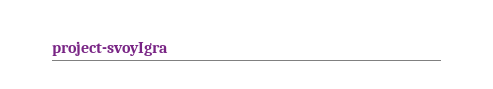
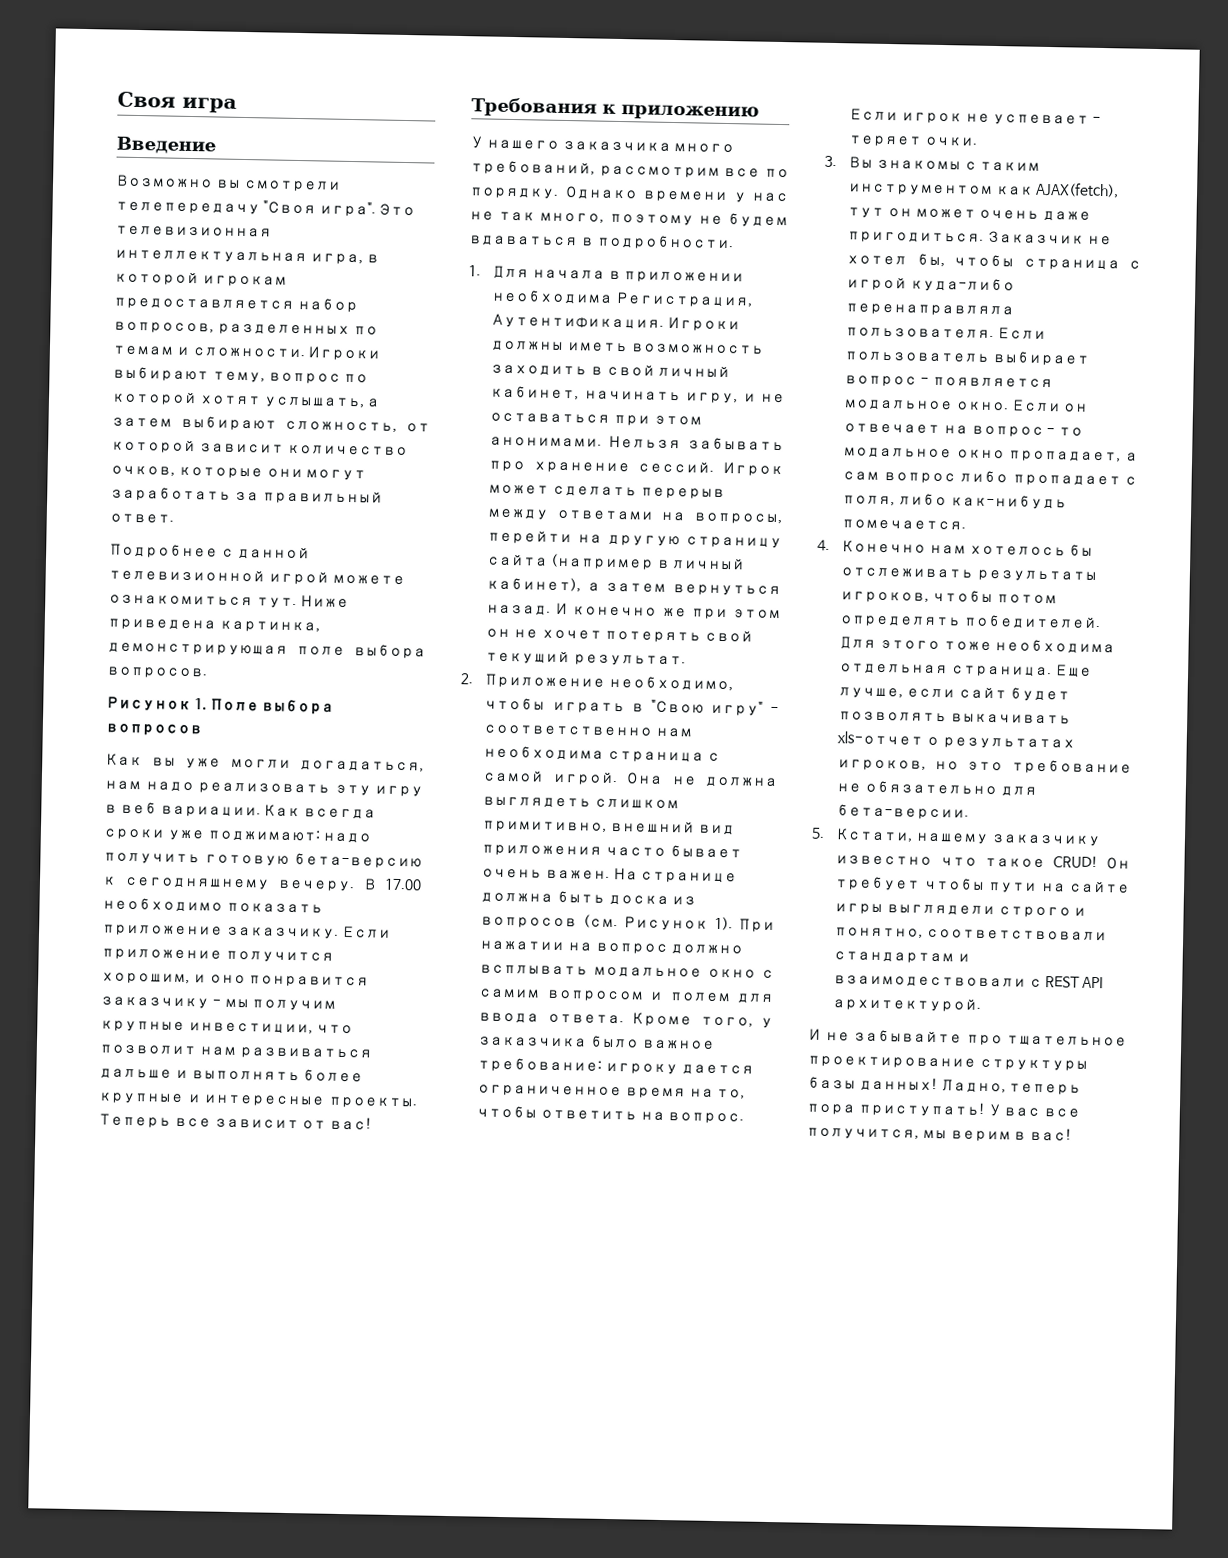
[52,41,168,56] project-svoyIgra -> [117,91,237,113] [116,136,216,155] [115,174,341,192] [115,200,416,217] [115,225,272,238] [114,249,379,265] [114,270,287,287] [113,297,358,313] [113,321,378,336] [112,345,382,361] [112,366,369,384] [111,390,381,409] [111,415,430,433] [111,438,408,457] [110,465,367,481] [110,486,383,505] [109,513,174,524] [109,543,310,561] [108,567,405,586] [108,594,349,609] [107,618,320,633] [107,642,426,659] [106,666,207,679] [106,696,335,715] [105,722,202,737] [105,753,424,773] [104,780,423,797] [104,801,377,820] [103,828,372,844] [103,852,422,869] [102,876,422,892] [102,897,323,914] [102,924,391,939] [101,948,334,963] [101,972,370,988] [100,996,337,1011] [100,1020,353,1035] [99,1044,372,1060] [99,1068,364,1083] [98,1092,418,1109] [98,1113,373,1131] [471,97,759,121] [470,136,735,154] [470,160,789,179] [469,185,788,203] [469,211,788,228] [468,234,734,251] [468,265,745,284] [491,289,753,308] [491,313,740,332] [490,340,764,355] [490,363,731,379] [490,385,785,404] [489,412,702,426] [489,435,784,452] [488,460,783,477] [488,484,725,500] [487,508,782,525] [487,529,782,549] [486,553,746,571] [486,576,781,597] [486,602,781,620] [485,628,754,643] [485,649,686,667] [460,673,733,692] [484,697,779,716] [483,724,692,738] [483,745,720,763] [482,769,778,789] [482,796,679,810] [482,819,735,836] [481,844,742,859] [481,867,738,884] [480,890,697,907] [480,914,775,933] [479,940,744,956] [479,964,774,979] [478,988,774,1005] [478,1012,773,1029] [477,1035,715,1050] [477,1057,754,1076] [477,1084,746,1100] [476,1105,745,1124] [849,108,1102,126] [848,135,978,147] [824,155,1041,172] [847,181,1119,199] [847,207,1092,222] [847,230,1112,246] [846,253,1141,271] [846,276,1015,293] [845,303,1015,317] [845,327,1046,340] [844,350,1090,366] [844,375,1053,389] [843,399,1089,413] [843,423,1084,437] [843,447,1138,463] [842,470,1137,487] [842,493,1067,510] [841,519,967,531] [817,539,1094,557] [840,567,1097,582] [840,589,1057,605] [839,614,1101,631] [839,636,1116,655] [839,663,1092,678] [838,686,1071,702] [838,711,1071,725] [837,731,1075,750] [837,759,1132,775] [836,780,1037,797] [836,804,970,820] [811,827,1101,847] [835,855,1130,870] [834,876,1130,894] [834,903,1087,918] [834,927,1107,942] [833,951,970,964] [833,975,1104,989] [832,996,982,1012] [808,1028,1127,1048] [807,1055,1088,1071] [807,1076,1082,1095] [806,1100,1081,1118] [806,1127,1073,1142] Своя игра // Введение // Возможно вы смотрели телепередачу "Своя игра". Это телевизионная интеллектуальная игра, в которой игрокам предоставляется набор вопросов, разделенных по темам и сложности. Игроки выбирают тему, вопрос по которой хотят услышать, а затем выбирают сложность, от которой зависит количество очков, которые они могут заработать за правильный ответ. // Подробнее с данной телевизионной игрой можете ознакомиться тут. Ниже приведена картинка, демонстрирующая поле выбора вопросов. // Рисунок 1. Поле выбора вопросов // Как вы уже могли догадаться, нам надо реализовать эту игру в веб вариации. Как всегда сроки уже поджимают: надо получить готовую бета-версию к сегодняшнему вечеру. В 17.00 необходимо показать приложение заказчику. Если приложение получится хорошим, и оно понравится заказчику - мы получим крупные инвестиции, что позволит нам развиваться дальше и выполнять более крупные и интересные проекты. Теперь все зависит от вас! // Требования к приложению // У нашего заказчика много требований, рассмотрим все по порядку. Однако времени у нас не так много, поэтому не будем вдаваться в подробности. // 1. Для начала в приложении необходима Регистрация, Аутентификация. Игроки должны иметь возможность заходить в свой личный кабинет, начинать игру, и не оставаться при этом анонимами. Нельзя забывать про хранение сессий. Игрок может сделать перерыв между ответами на вопросы, перейти на другую страницу сайта (например в личный кабинет), а затем вернуться назад. И конечно же при этом он не хочет потерять свой текущий результат. // 2. Приложение необходимо, чтобы играть в "Свою игру" - соответственно нам необходима страница с самой игрой. Она не должна выглядеть слишком примитивно, внешний вид приложения часто бывает очень важен. На странице должна быть доска из вопросов (см. Рисунок 1). При нажатии на вопрос должно всплывать модальное окно с самим вопросом и полем для ввода ответа. Кроме того, у заказчика было важное требование: игроку дается ограниченное время на то, чтобы ответить на вопрос. Если игрок не успевает - теряет очки. // 3. Вы знакомы с таким инструментом как AJAX(fetch), тут он может очень даже пригодиться. Заказчик не хотел бы, чтобы страница с игрой куда-либо перенаправляла пользователя. Если пользователь выбирает вопрос - появляется модальное окно. Если он отвечает на вопрос - то модальное окно пропадает, а сам вопрос либо пропадает с поля, либо как-нибудь помечается. // 4. Конечно нам хотелось бы отслеживать результаты игроков, чтобы потом определять победителей. Для этого тоже необходима отдельная страница. Еще лучше, если сайт будет позволять выкачивать xls-отчет о результатах игроков, но это требование не обязательно для бета-версии. // 5. Кстати, нашему заказчику известно что такое CRUD! Он требует чтобы пути на сайте игры выглядели строго и понятно, соответствовали стандартам и взаимодествовали с REST API архитектурой. // И не забывайте про тщательное проектирование структуры базы данных! Ладно, теперь пора приступать! У вас все получится, мы верим в вас!

